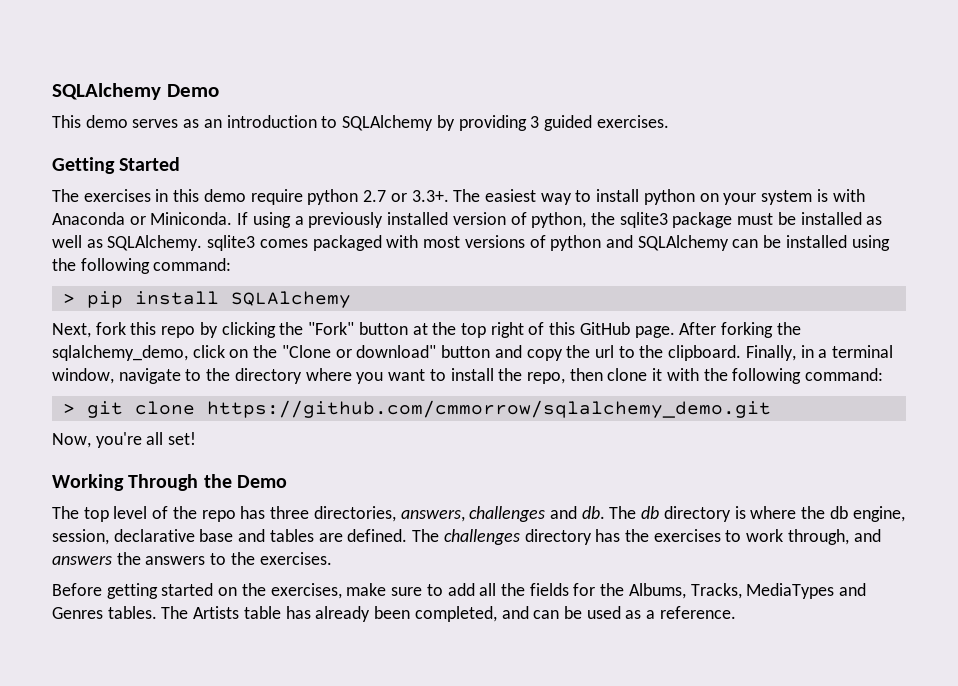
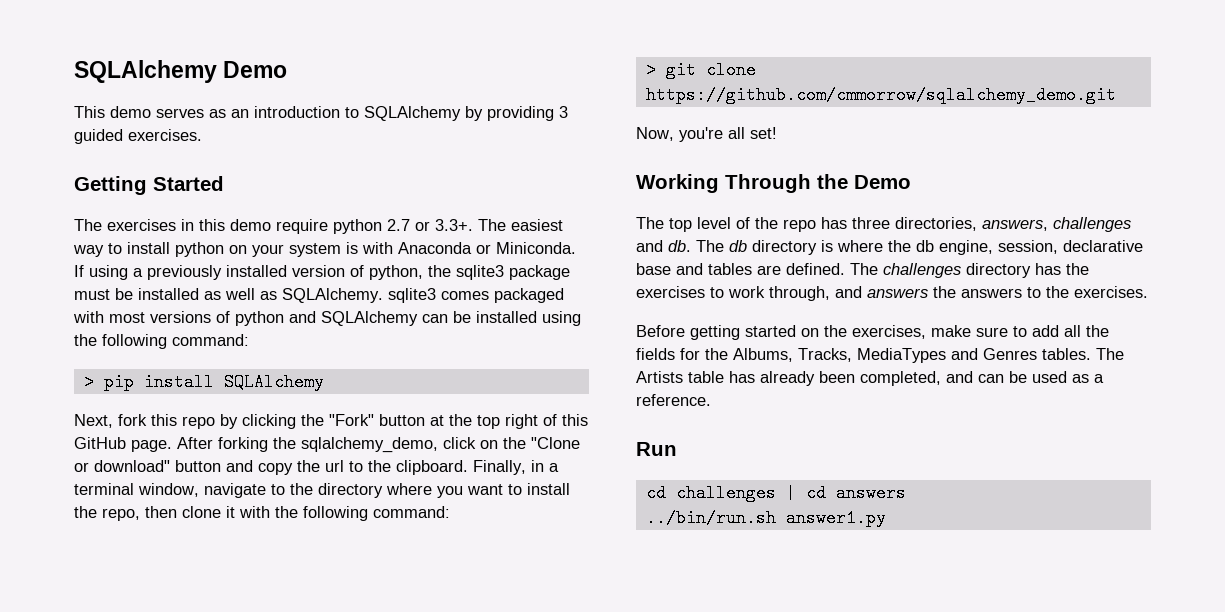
(736, 612) none -> [636,442,677,456] [645,484,906,502] [645,509,886,527] // Run // cd challenges | cd answers // ../bin/run.sh answer1.py

